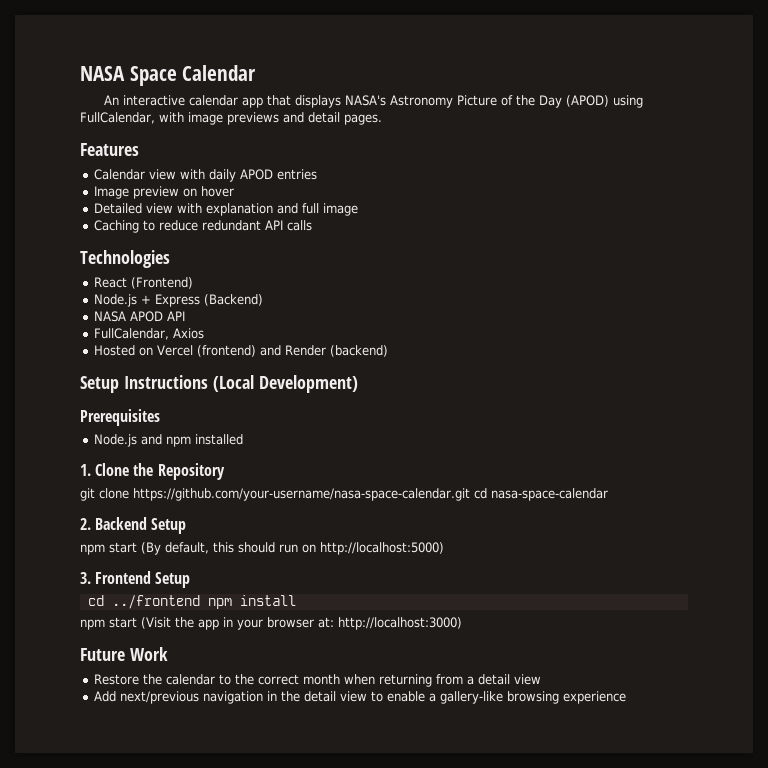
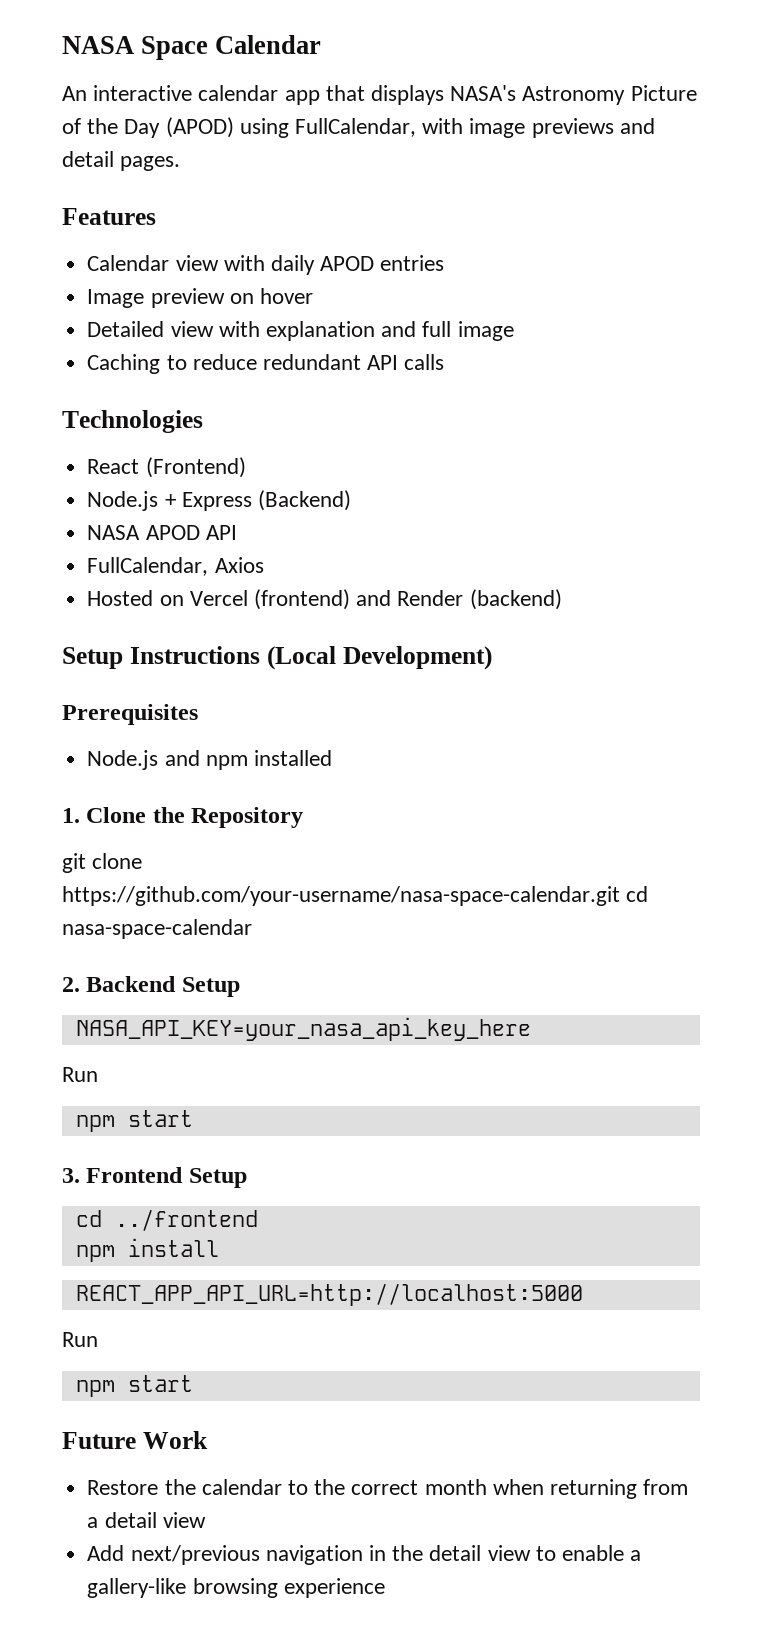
[80,542,444,555] // npm start (By default, this should run on http://localhost:5000) -> [75,1017,531,1041] [62,1067,98,1082] [75,1110,193,1132] // NASA_API_KEY=your_nasa_api_key_here // Run // npm start
(200, 602) none -> (258, 1220) //
[80,617,462,630] // npm start (Visit the app in your browser at: http://localhost:3000) -> [75,1283,583,1306] [62,1332,98,1347] [75,1375,193,1397] // REACT_APP_API_URL=http://localhost:5000 // Run // npm start

